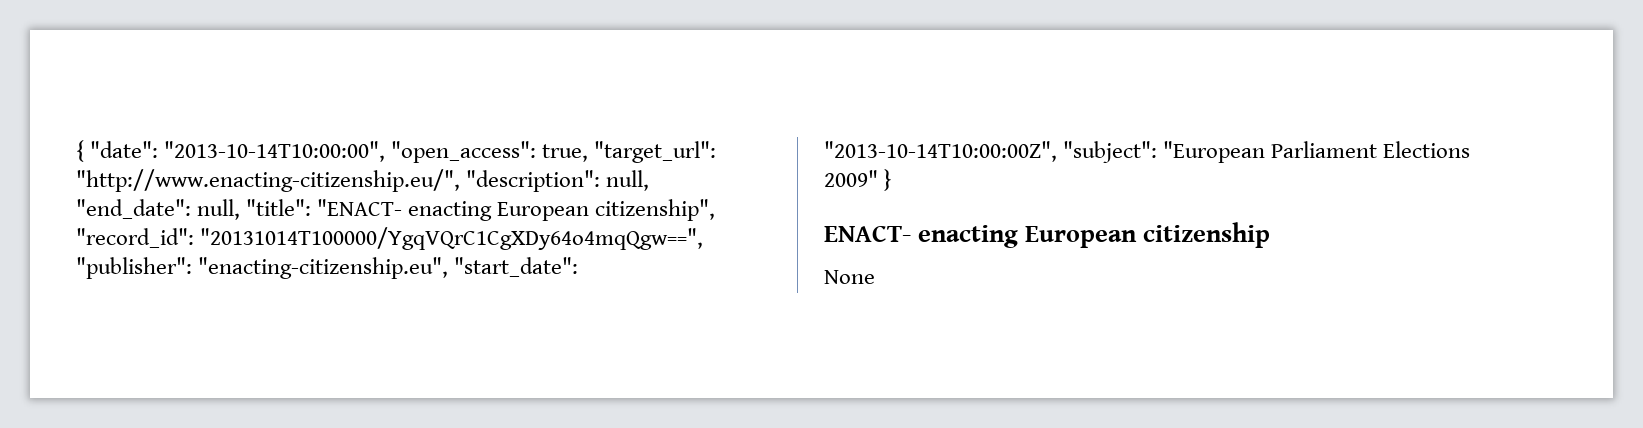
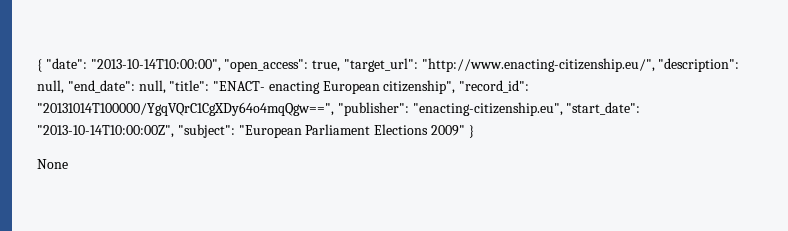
[824,222,1271,248] // ENACT- enacting European citizenship -> (474, 131) none

